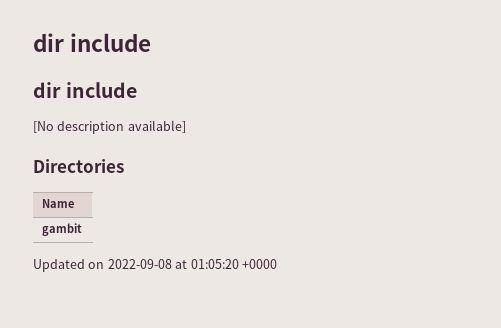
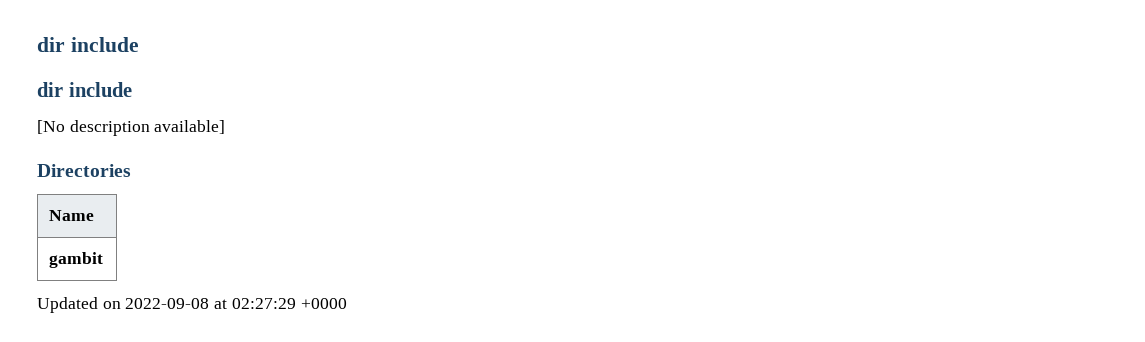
[190,259,239,269] 01:05:20 -> [231,298,296,309] 02:27:29

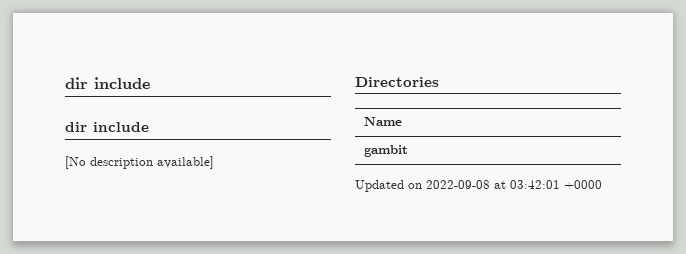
[231,298,296,309] 02:27:29 -> [510,180,560,189] 03:42:01

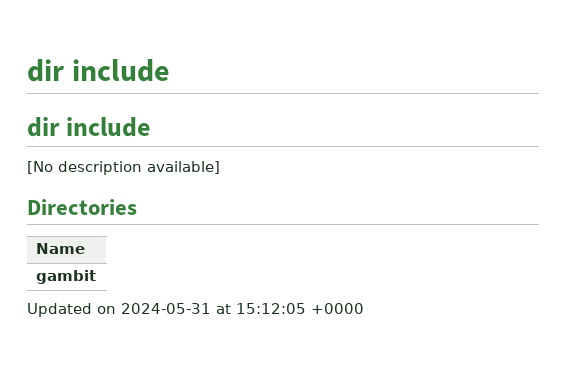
[426,180,560,189] 2022-09-08 at 03:42:01 -> [121,303,306,314] 2024-05-31 at 15:12:05

